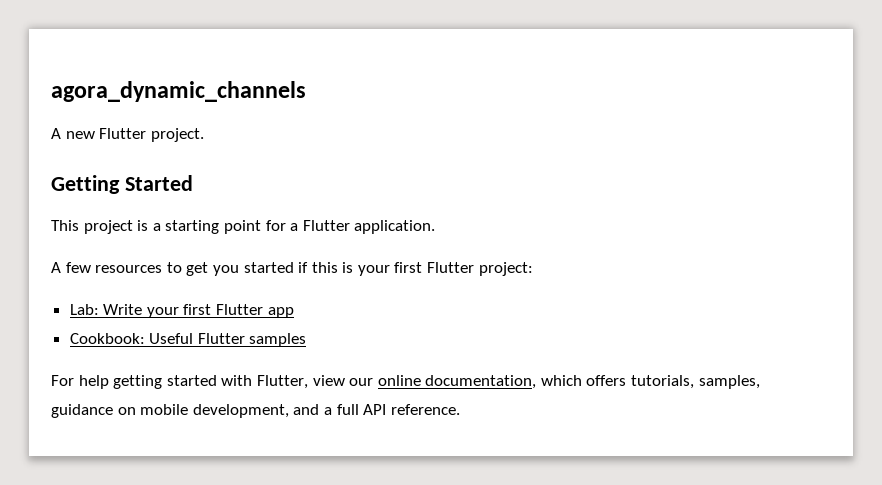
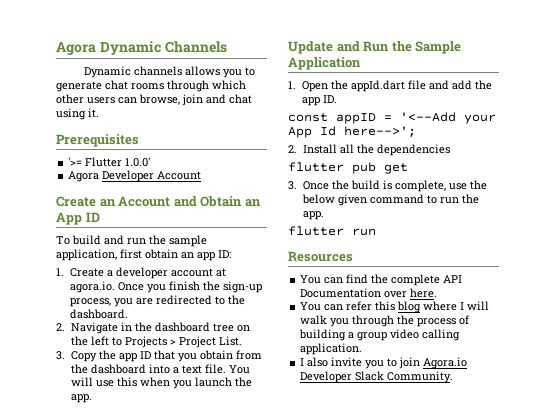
[51,81,306,102] [51,128,204,142] [51,175,193,194] [51,220,436,234] [51,262,533,276] [69,304,294,318] [69,333,307,347] [51,375,760,389] [51,404,460,418] agora_dynamic_channels // A new Flutter project. // Getting Started // This project is a starting point for a Flutter application. // A few resources to get you started if this is your first Flutter project: // Lab: Write your first Flutter app // Cookbook: Useful Flutter samples // For help getting started with Flutter, view our online documentation, which offers tutorials, samples, guidance on mobile development, and a full API reference. -> [56,41,227,55] [84,66,256,78] [56,80,246,92] [56,94,252,106] [56,108,99,120] [56,134,139,147] [68,157,151,167] [68,170,202,182] [56,196,261,207] [56,212,100,225] [56,235,207,247] [56,249,231,261] [56,267,227,279] [70,281,263,293] [70,295,246,307] [70,309,129,319] [56,322,250,334] [70,336,242,348] [56,350,262,362] [70,364,250,374] [70,377,252,389] [70,394,92,403] [288,41,462,54] [288,57,361,70] [288,80,493,92] [302,95,338,106] [288,112,496,124] [288,126,416,138] [288,144,450,156] [288,162,408,174] [288,180,487,192] [301,194,479,206] [302,211,324,220] [288,226,376,236] [288,251,353,262] [300,274,463,286] [300,288,438,298] [300,301,490,313] [300,315,470,327] [299,329,461,341] [300,343,363,355] [300,357,468,369] [300,371,454,383] Agora Dynamic Channels // Dynamic channels allows you to generate chat rooms through which other users can browse, join and chat using it. // Prerequisites // '>= Flutter 1.0.0' // Agora Developer Account // Create an Account and Obtain an App ID // To build and run the sample application, first obtain an app ID: // 1. Create a developer account at agora.io. Once you finish the sign-up process, you are redirected to the dashboard. // 2. Navigate in the dashboard tree on the left to Projects > Project List. // 3. Copy the app ID that you obtain from the dashboard into a text file. You will use this when you launch the app. // Update and Run the Sample Application // 1. Open the appId.dart file and add the app ID. // const appID = '<--Add your App Id here-->'; // 2. Install all the dependencies // flutter pub get // 3. Once the build is complete, use the below given command to run the app. // flutter run // Resources // You can find the complete API Documentation over here. // You can refer this blog where I will walk you through the process of building a group video calling application. // I also invite you to join Agora.io Developer Slack Community.

